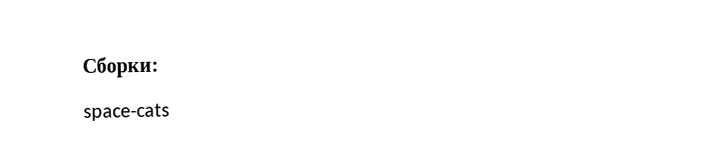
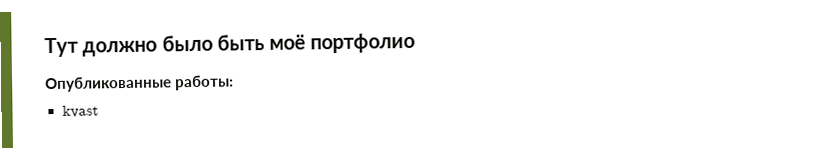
[82,55,159,79] [83,103,170,122] Cборки: // space-cats -> [44,32,416,58] [45,74,234,93] [61,105,99,118] Тут должно было быть моё портфолио // Опубликованные работы: // kvast

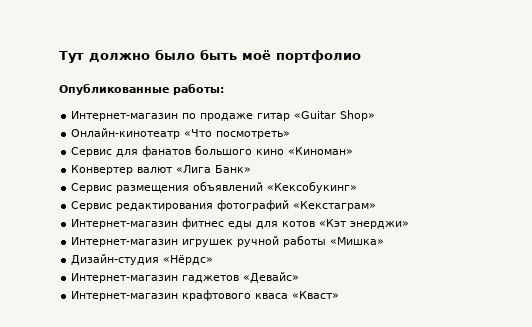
[61,105,99,118] kvast -> [71,110,376,121] [71,128,291,139] [71,145,354,157] [71,165,252,175] [71,181,358,193] [71,200,377,211] [71,218,410,229] [71,235,385,247] [71,254,214,265] [71,272,300,283] [71,290,340,301] Интернет-магазин по продаже гитар «Guitar Shop» // Онлайн-кинотеатр «Что посмотреть» // Сервис для фанатов большого кино «Киноман» // Конвертер валют «Лига Банк» // Сервис размещения объявлений «Кексобукинг» // Сервис редактирования фотографий «Кекстаграм» // Интернет-магазин фитнес еды для котов «Кэт энерджи» // Интернет-магазин игрушек ручной работы «Мишка» // Дизайн-студия «Нёрдс» // Интернет-магазин гаджетов «Девайс» // Интернет-магазин крафтового кваса «Кваст»

